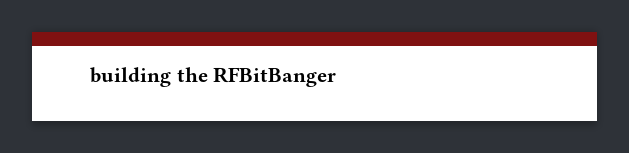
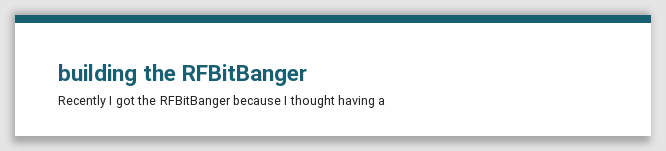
(337, 77) none -> [58,95,386,108] // Recently I got the RFBitBanger because I thought having a

